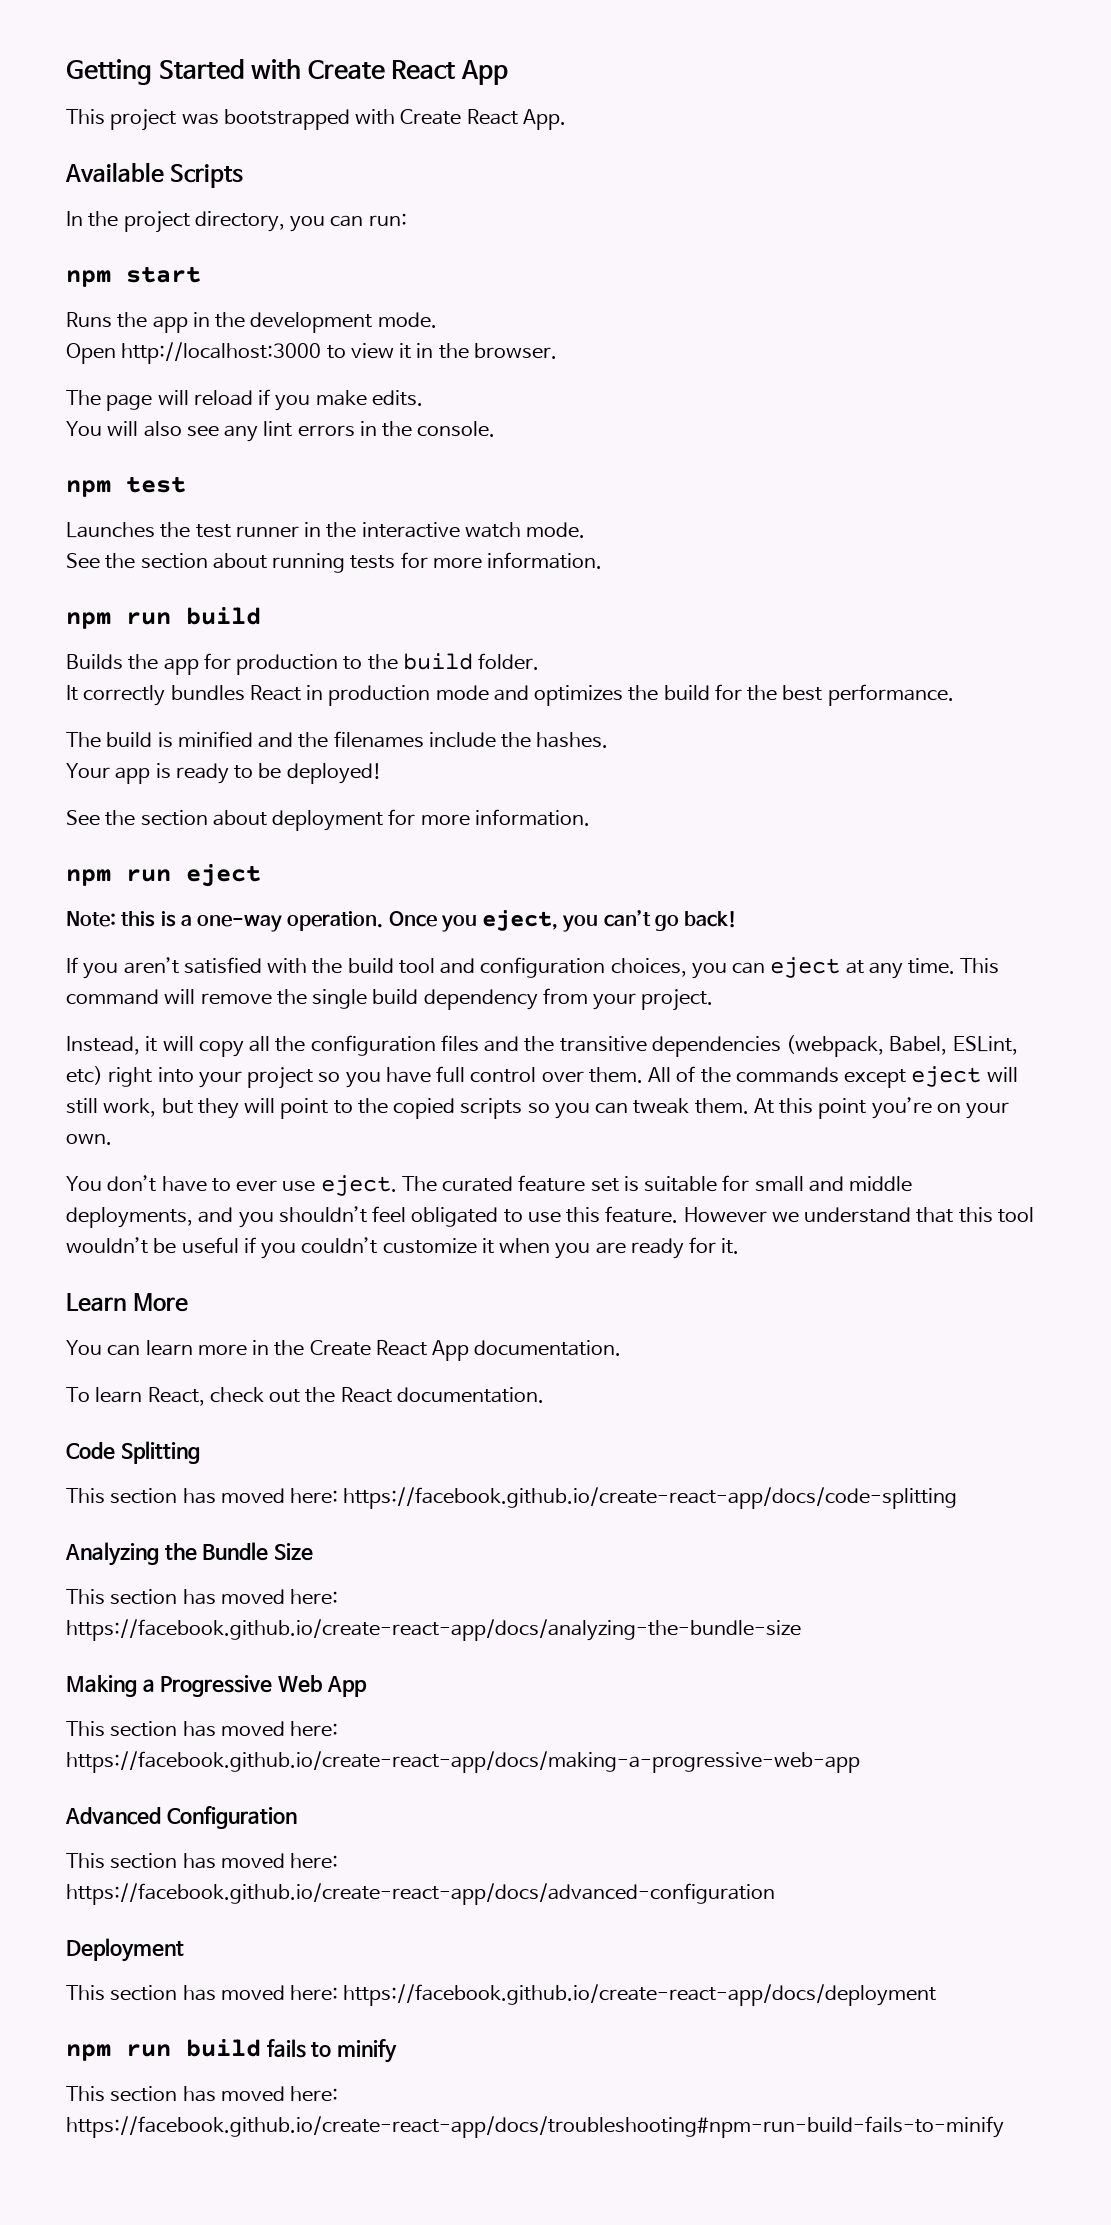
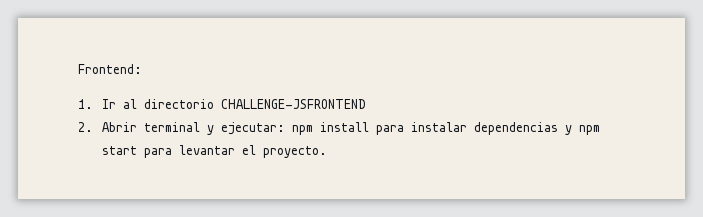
[66,59,509,85] [66,109,566,131] [65,162,244,188] [66,211,407,233] [66,266,201,287] [66,312,437,333] [66,342,557,364] [66,389,423,411] [66,421,496,442] [66,476,186,497] [66,522,586,538] [66,552,603,573] [66,607,261,629] [66,653,540,675] [66,684,954,706] [66,731,609,748] [66,763,382,784] [66,809,590,831] [66,864,261,887] [66,910,738,932] [66,957,1000,979] [66,988,714,1011] [66,1035,1018,1057] [66,1066,1018,1089] [66,1097,1010,1119] [66,1134,112,1145] [66,1175,913,1196] [66,1206,1034,1228] [66,1237,740,1259] [66,1293,189,1312] [66,1340,622,1361] [66,1387,544,1406] [66,1441,200,1464] [66,1487,958,1509] [65,1542,313,1566] [66,1589,339,1605] [66,1619,801,1641] [66,1675,367,1697] [66,1721,339,1737] [66,1751,860,1773] [65,1806,297,1829] [66,1853,339,1869] [66,1883,775,1905] [66,1938,184,1962] [66,1984,937,2006] [66,2039,398,2063] [66,2086,339,2102] [66,2116,1004,2138] Getting Started with Create React App // This project was bootstrapped with Create React App. // Available Scripts // In the project directory, you can run: // npm start // Runs the app in the development mode. // Open http://localhost:3000 to view it in the browser. // The page will reload if you make edits. // You will also see any lint errors in the console. // npm test // Launches the test runner in the interactive watch mode. // See the section about running tests for more information. // npm run build // Builds the app for production to the build folder. // It correctly bundles React in production mode and optimizes the build for the best performance. // The build is minified and the filenames include the hashes. // Your app is ready to be deployed! // See the section about deployment for more information. // npm run eject // Note: this is a one-way operation. Once you eject, you can’t go back! // If you aren’t satisfied with the build tool and configuration choices, you can eject at any time. This command will remove the single build dependency from your project. // Instead, it will copy all the configuration files and the transitive dependencies (webpack, Babel, ESLint, etc) right into your project so you have full control over them. All of the commands except eject will still work, but they will point to the copied scripts so you can tweak them. At this point you’re on your own. // You don’t have to ever use eject. The curated feature set is suitable for small and middle deployments, and you shouldn’t feel obligated to use this feature. However we understand that this tool wouldn’t be useful if you couldn’t customize it when you are ready for it. // Learn More // You can learn more in the Create React App documentation. // To learn React, check out the React documentation. // Code Splitting // This section has moved here: https://facebook.github.io/create-react-app/docs/code-splitting // Analyzing the Bundle Size // This section has moved here: https://facebook.github.io/create-react-app/docs/analyzing-the-bundle-size // Making a Progressive Web App // This section has moved here: https://facebook.github.io/create-react-app/docs/making-a-progressive-web-app // Advanced Configuration // This section has moved here: https://facebook.github.io/create-react-app/docs/advanced-configuration // Deployment // This section has moved here: https://facebook.github.io/create-react-app/docs/deployment // npm run build fails to minify // This section has moved here: https://facebook.github.io/create-react-app/docs/troubleshooting#npm-run-build-fails-to-minify -> [78,64,142,74] [78,99,366,109] [78,122,600,135] [101,145,327,158] Frontend: // 1. Ir al directorio CHALLENGE-JSFRONTEND // 2. Abrir terminal y ejecutar: npm install para instalar dependencias y npm start para levantar el proyecto.

